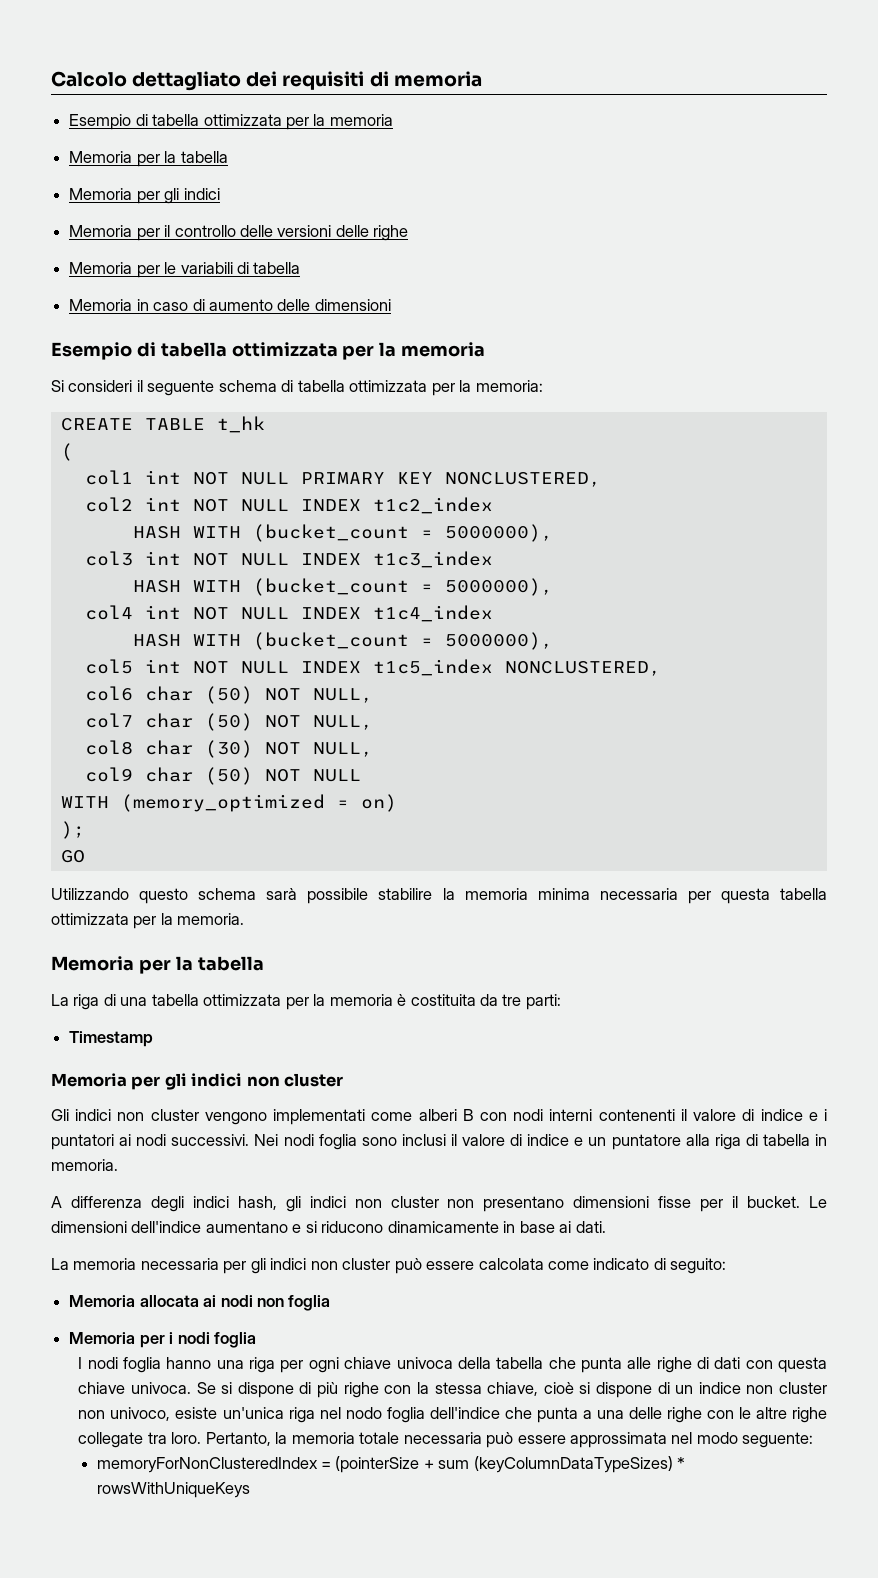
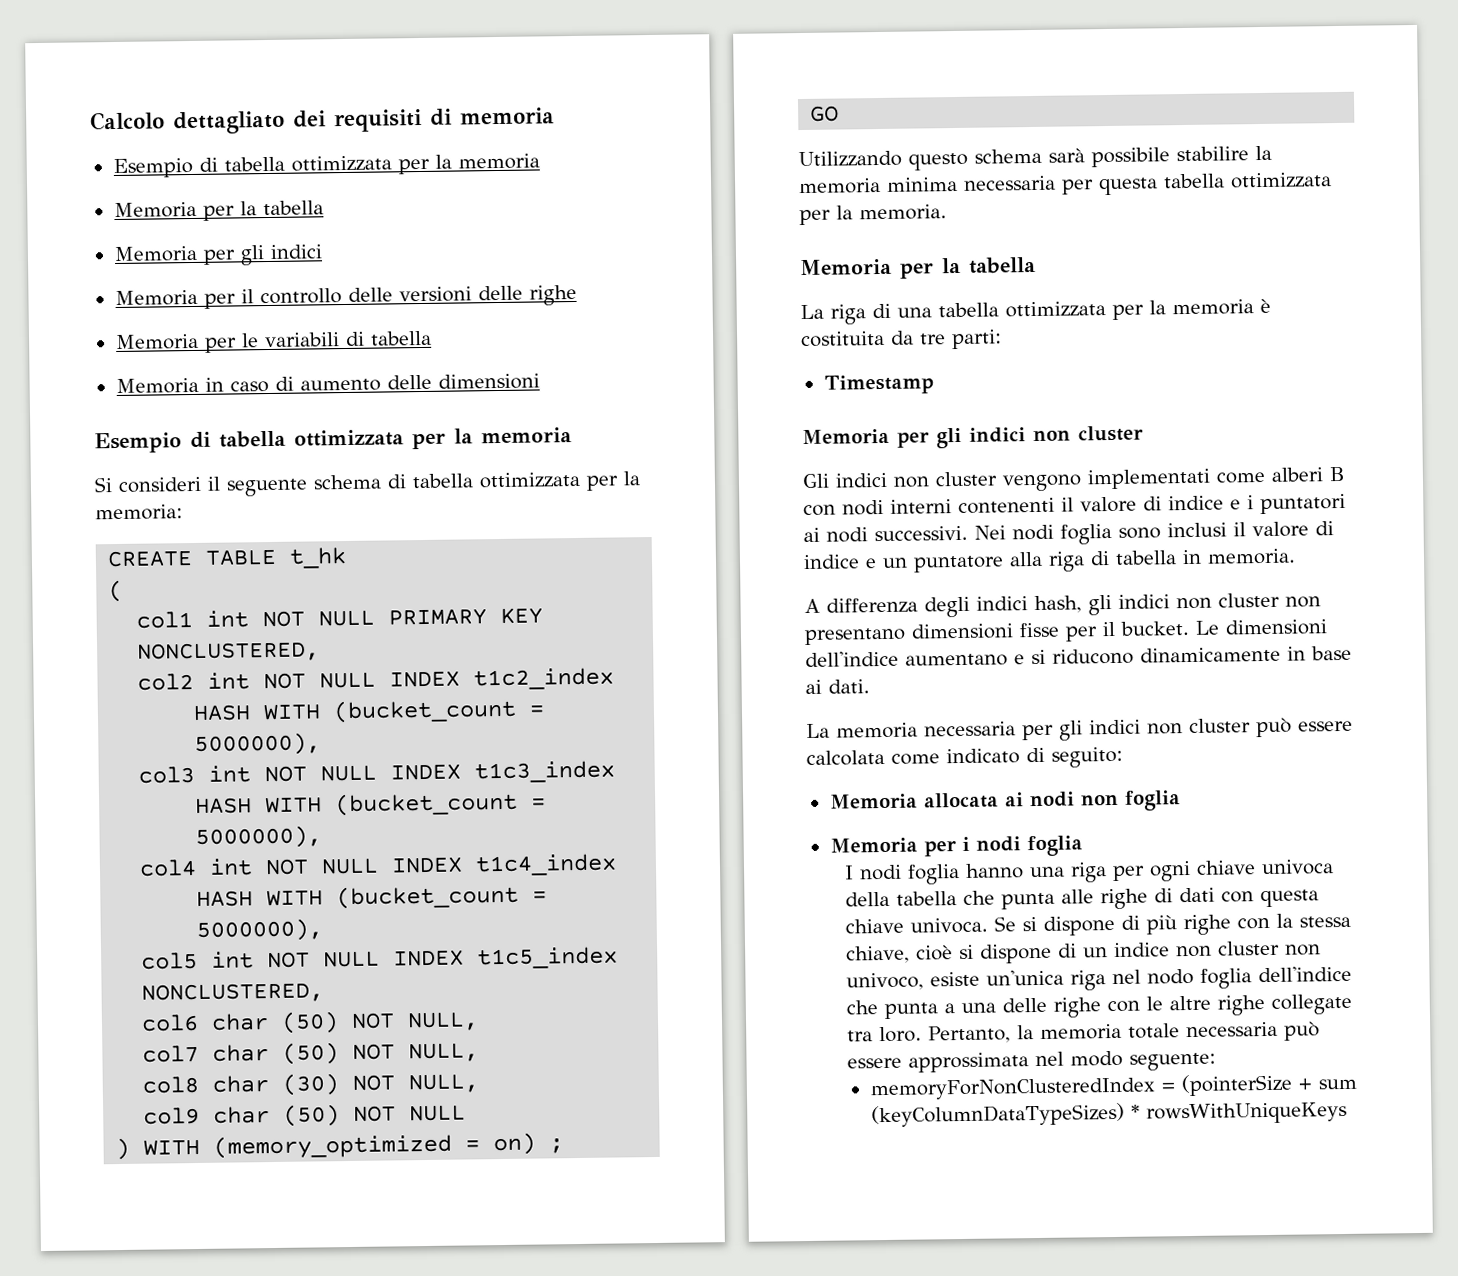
(361, 775) none -> [115,1137,131,1161] )
[60,821,85,839] // ); -> [549,1138,565,1154] ;

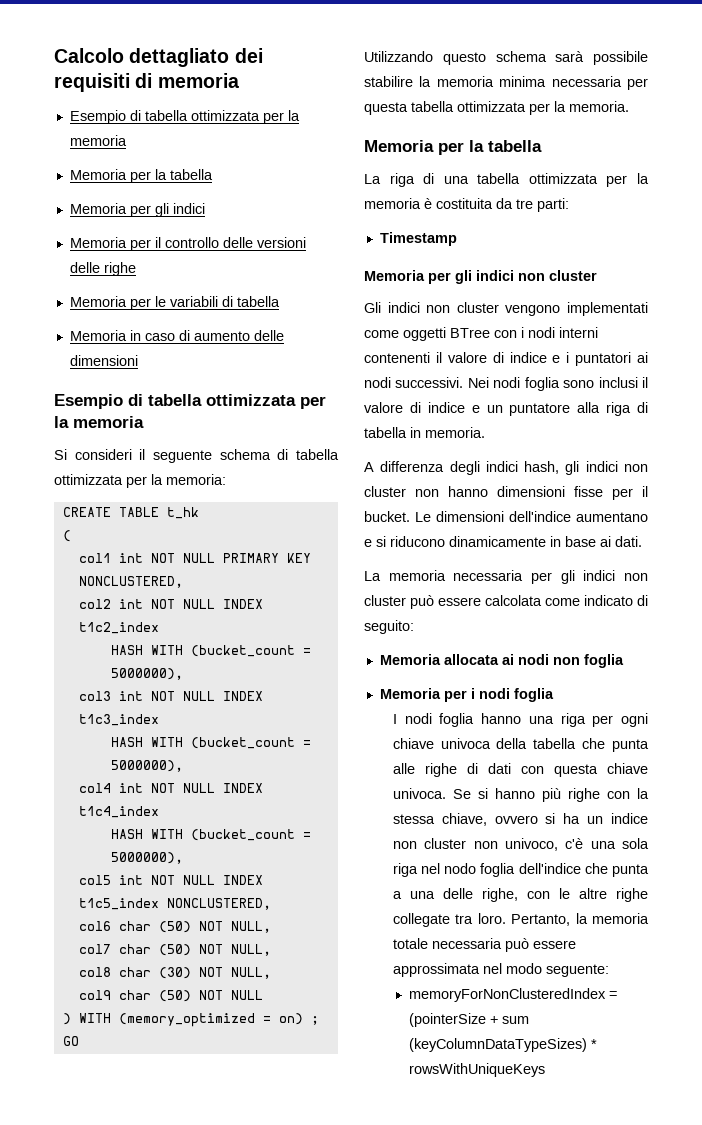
[1271,466,1345,482] [803,504,836,517] alberi B con -> [403,327,524,341] oggetti BTree con i
[804,627,906,646] presentano -> [448,486,488,497] hanno
[1043,915,1141,936] dispone di -> [494,788,535,799] hanno
[916,943,1078,964] cioè si dispone di -> [494,813,581,824] ovvero si ha
[930,969,1065,987] esiste un'unica -> [565,838,649,849] c'è una sola
[1053,997,1102,1018] righe -> [481,888,518,902] righe,

